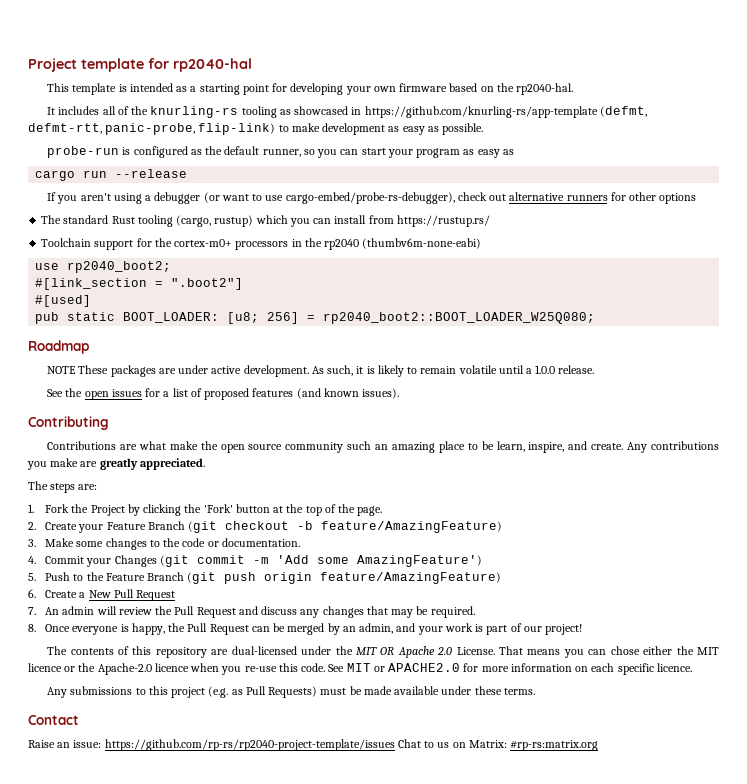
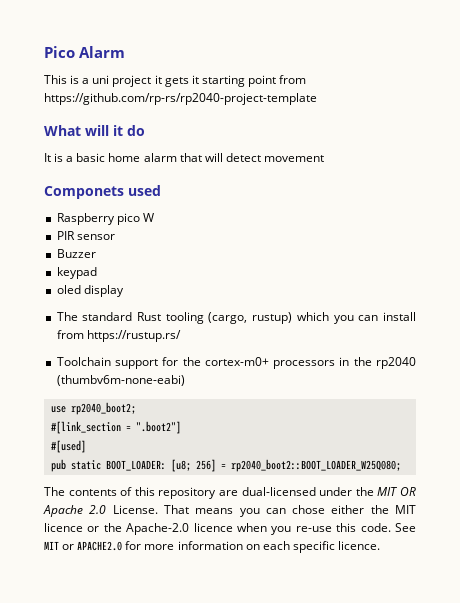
[28,58,252,72] [47,83,573,95] [47,106,647,118] [28,123,484,135] [47,146,514,158] [35,169,188,181] [47,192,697,204] Project template for rp2040-hal // This template is intended as a starting point for developing your own firmware based on the rp2040-hal. // It includes all of the knurling-rs tooling as showcased in https://github.com/knurling-rs/app-template (defmt, defmt-rtt, panic-probe, flip-link) to make development as easy as possible. // probe-run is configured as the default runner, so you can start your program as easy as // cargo run --release // If you aren't using a debugger (or want to use cargo-embed/probe-rs-debugger), check out alternative runners for other options -> [44,46,125,58] [44,75,307,87] [44,93,317,105] [44,125,145,136] [44,153,324,162] [44,185,161,199] [56,213,154,225] [56,231,115,240] [56,249,96,258] [56,267,97,279] [56,285,124,297] Pico Alarm // This is a uni project it gets it starting point from https://github.com/rp-rs/rp2040-project-template // What will it do // It is a basic home alarm that will detect movement // Componets used // Raspberry pico W // PIR sensor // Buzzer // keypad // oled display
[28,340,89,354] [47,365,595,377] [47,388,400,400] [28,416,109,430] [47,441,719,453] [27,458,205,470] [28,481,98,493] [28,504,383,516] [28,521,503,533] [28,538,300,550] [28,555,482,567] [28,572,502,584] [28,589,176,601] [28,606,475,618] [28,623,583,635] // Roadmap // NOTE These packages are under active development. As such, it is likely to remain volatile until a 1.0.0 release. // See the open issues for a list of proposed features (and known issues). // Contributing // Contributions are what make the open source community such an amazing place to be learn, inspire, and create. Any contributions you make are greatly appreciated. // The steps are: // 1. Fork the Project by clicking the 'Fork' button at the top of the page. // 2. Create your Feature Branch (git checkout -b feature/AmazingFeature) // 3. Make some changes to the code or documentation. // 4. Commit your Changes (git commit -m 'Add some AmazingFeature') // 5. Push to the Feature Branch (git push origin feature/AmazingFeature) // 6. Create a New Pull Request // 7. An admin will review the Pull Request and discuss any changes that may be required. // 8. Once everyone is happy, the Pull Request can be merged by an admin, and your work is part of our project! -> (401, 465) none
[47,686,535,698] [28,715,79,725] [28,739,599,751] // Any submissions to this project (e.g. as Pull Requests) must be made available under these terms. // Contact // Raise an issue: https://github.com/rp-rs/rp2040-project-template/issues Chat to us on Matrix: #rp-rs:matrix.org -> (380, 545) none

